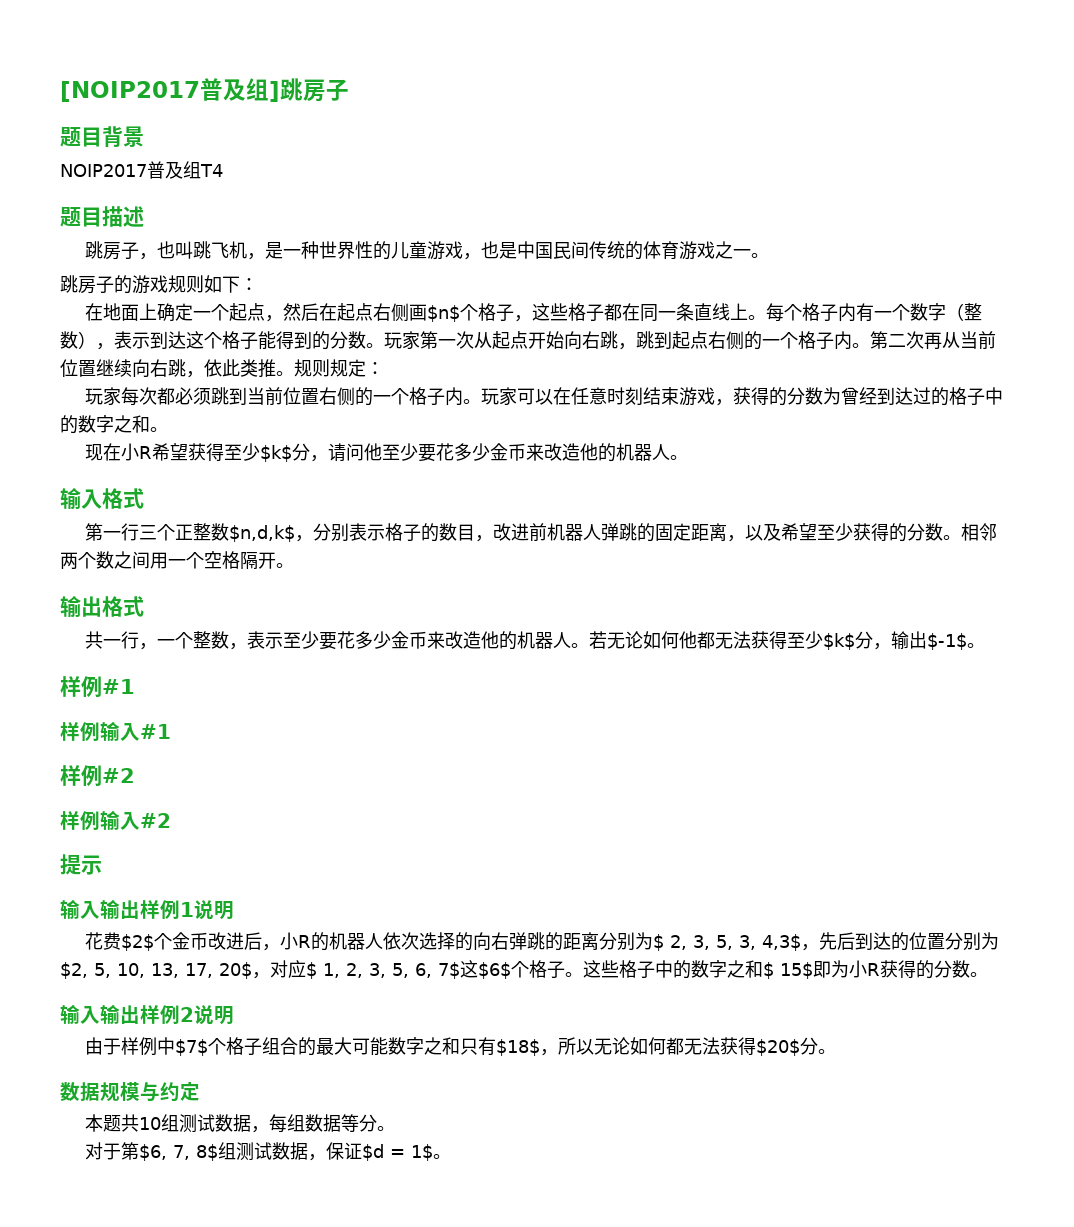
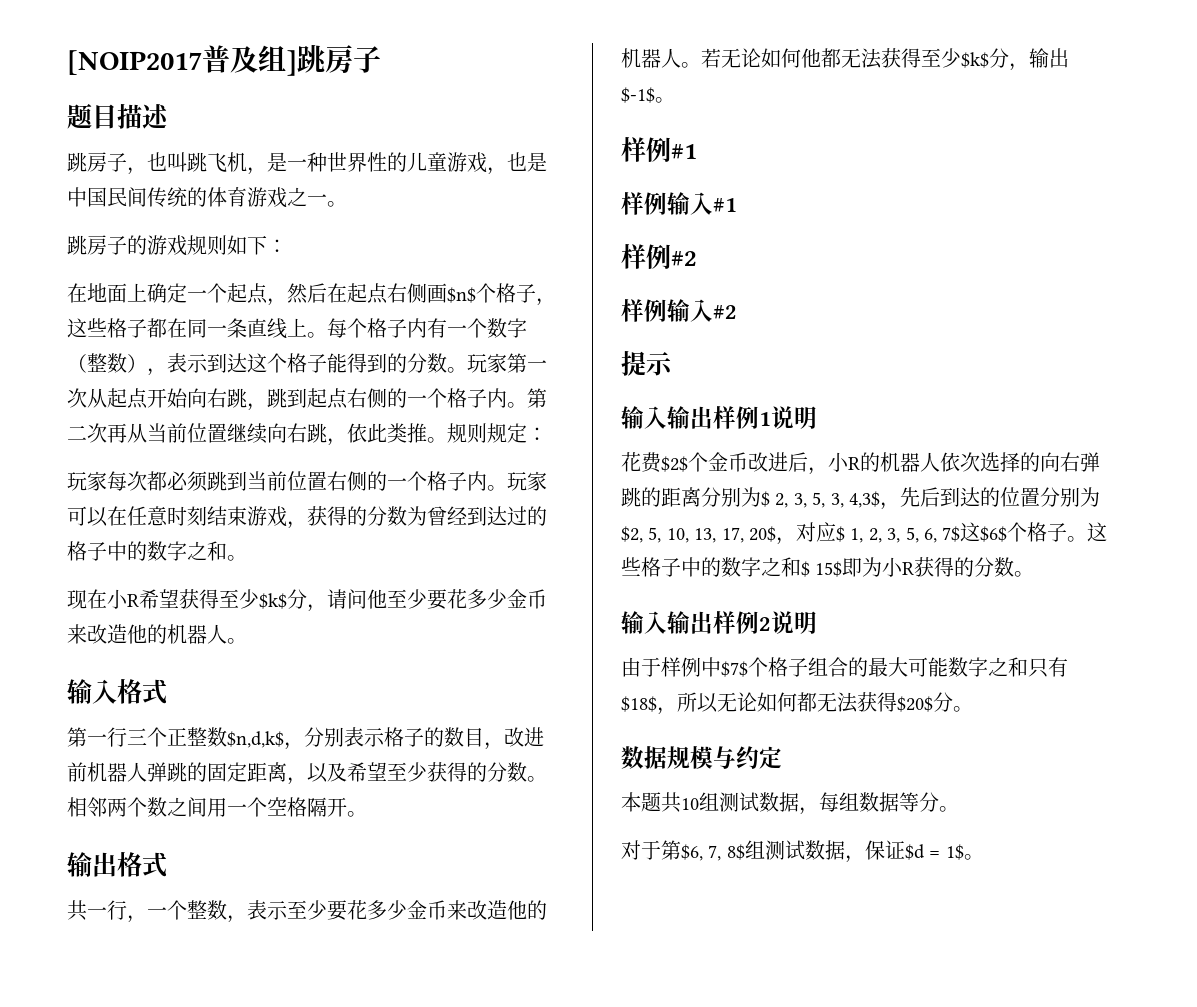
[60,126,144,148] [60,161,223,179] // 题目背景 // NOIP2017普及组T4 -> (381, 59) none

